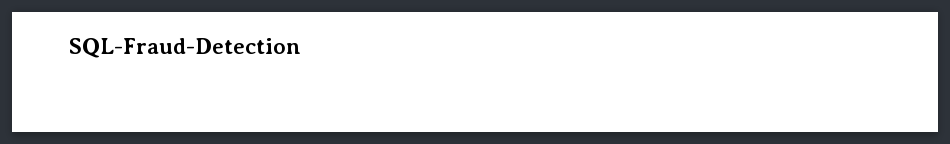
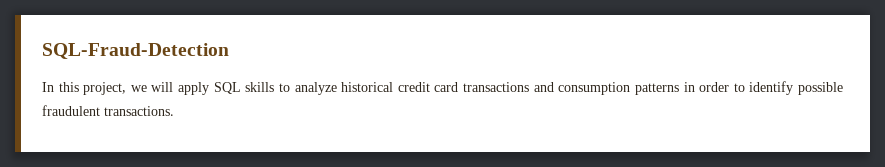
(301, 48) none -> [42,81,843,95] [42,105,174,116] // In this project, we will apply SQL skills to analyze historical credit card transactions and consumption patterns in order to identify possible fraudulent transactions.

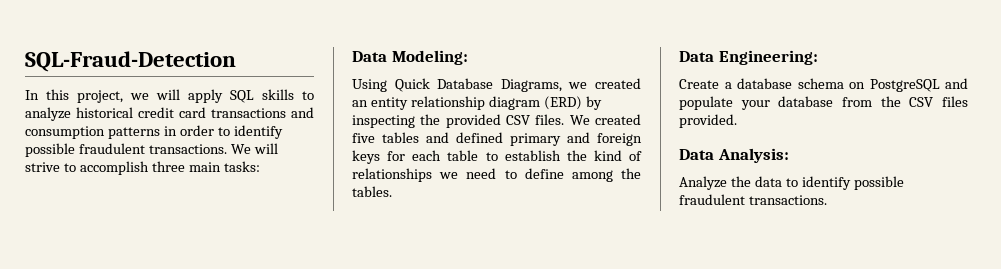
(174, 111) none -> [230,143,278,154] [25,161,260,175] [352,50,468,65] [352,78,641,92] [352,96,602,110] [352,114,641,128] [352,132,642,146] [352,150,642,164] [352,168,641,182] [352,186,392,197] [679,50,818,65] [679,78,968,92] [679,96,968,110] [679,114,737,128] [679,148,789,163] [679,176,904,190] [679,194,827,205] We will strive to accomplish three main tasks: // Data Modeling: // Using Quick Database Diagrams, we created an entity relationship diagram (ERD) by inspecting the provided CSV files. We created five tables and defined primary and foreign keys for each table to establish the kind of relationships we need to define among the tables. // Data Engineering: // Create a database schema on PostgreSQL and populate your database from the CSV files provided. // Data Analysis: // Analyze the data to identify possible fraudulent transactions.

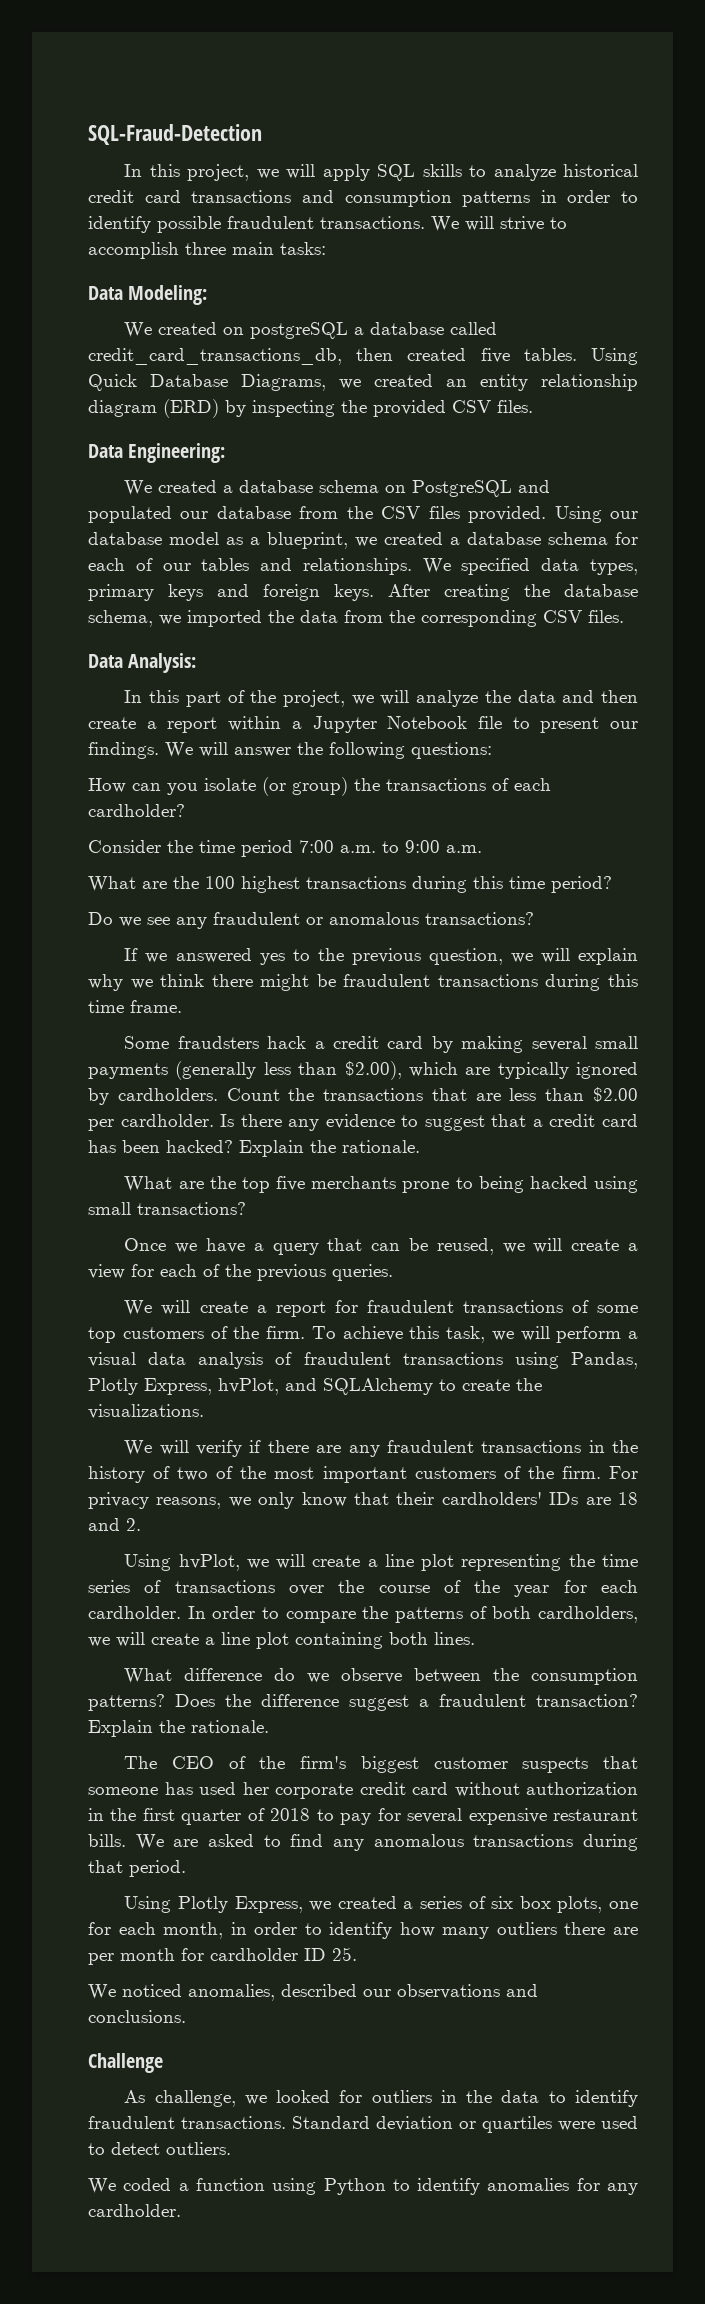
(468, 57) none -> [124,322,498,339] [88,348,577,365] We created on postgreSQL a database called credit_card_transactions_db, then created five tables.
[569,114,641,125] [352,132,642,146] [352,150,642,164] [352,168,641,182] [352,186,392,197] We created five tables and defined primary and foreign keys for each table to establish the kind of relationships we need to define among the tables. -> (533, 406) none
[679,79,719,89] Create -> [124,480,218,496] We created
[679,96,770,110] populate your -> [88,506,209,523] populated our
[679,148,789,163] [679,176,727,190] // Data Analysis: // Analyze -> [554,506,639,523] [88,532,638,549] [88,558,638,575] [88,584,638,601] [88,610,624,627] [88,653,197,673] [124,690,639,707] [88,716,638,733] [88,742,492,759] [88,777,551,796] [88,804,185,817] [88,840,482,857] [88,876,612,893] [88,912,534,929] [124,948,638,965] [88,974,638,991] [88,1000,182,1013] [124,1036,638,1053] [88,1061,638,1080] [88,1087,638,1105] [88,1114,638,1131] [88,1140,420,1157] [124,1176,638,1193] [88,1202,246,1215] [124,1238,638,1255] [88,1264,393,1281] [124,1300,638,1317] [88,1326,638,1343] [88,1352,638,1369] [88,1378,542,1395] [88,1404,204,1419] [124,1440,638,1457] [88,1466,638,1483] [88,1492,638,1509] [88,1518,141,1531] [124,1554,638,1571] [88,1580,639,1597] [88,1606,638,1623] [88,1632,475,1649] [124,1668,638,1685] [88,1694,638,1711] [88,1720,269,1737] [124,1756,638,1773] [88,1782,638,1799] [88,1808,638,1825] [88,1834,638,1851] [88,1860,186,1877] [124,1896,639,1913] [88,1922,638,1939] [88,1947,357,1965] [88,1984,538,2001] [88,2010,186,2023] [88,2053,163,2073] [124,2090,457,2107] Using our database model as a blueprint, we created a database schema for each of our tables and relationships. We specified data types, primary keys and foreign keys. After creating the database schema, we imported the data from the corresponding CSV files. // Data Analysis: // In this part of the project, we will analyze the data and then create a report within a Jupyter Notebook file to present our findings. We will answer the following questions: // How can you isolate (or group) the transactions of each cardholder? // Consider the time period 7:00 a.m. to 9:00 a.m. // What are the 100 highest transactions during this time period? // Do we see any fraudulent or anomalous transactions? // If we answered yes to the previous question, we will explain why we think there might be fraudulent transactions during this time frame. // Some fraudsters hack a credit card by making several small payments (generally less than $2.00), which are typically ignored by cardholders. Count the transactions that are less than $2.00 per cardholder. Is there any evidence to suggest that a credit card has been hacked? Explain the rationale. // What are the top five merchants prone to being hacked using small transactions? // Once we have a query that can be reused, we will create a view for each of the previous queries. // We will create a report for fraudulent transactions of some top customers of the firm. To achieve this task, we will perform a visual data analysis of fraudulent transactions using Pandas, Plotly Express, hvPlot, and SQLAlchemy to create the visualizations. // We will verify if there are any fraudulent transactions in the history of two of the most important customers of the firm. For privacy reasons, we only know that their cardholders' IDs are 18 and 2. // Using hvPlot, we will create a line plot representing the time series of transactions over the course of the year for each cardholder. In order to compare the patterns of both cardholders, we will create a line plot containing both lines. // What difference do we observe between the consumption patterns? Does the difference suggest a fraudulent transaction? Explain the rationale. // The CEO of the firm's biggest customer suspects that someone has used her corporate credit card without authorization in the first quarter of 2018 to pay for several expensive restaurant bills. We are asked to find any anomalous transactions during that period. // Using Plotly Express, we created a series of six box plots, one for each month, in order to identify how many outliers there are per month for cardholder ID 25. // We noticed anomalies, described our observations and conclusions. // Challenge // As challenge, we looked for outliers in
[853,176,904,190] [679,194,827,205] possible fraudulent transactions. -> [88,2116,638,2133] [88,2142,231,2155] [88,2178,638,2195] [88,2204,181,2217] fraudulent transactions. Standard deviation or quartiles were used to detect outliers. // We coded a function using Python to identify anomalies for any cardholder.

